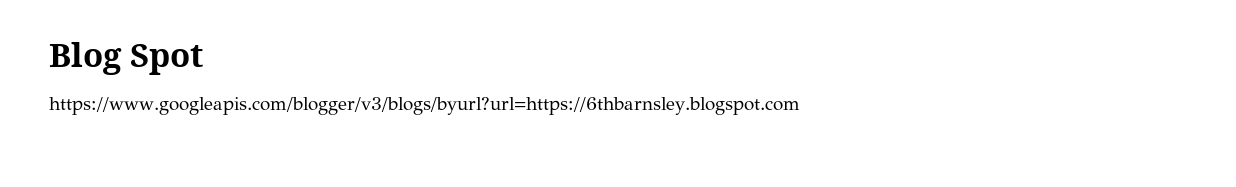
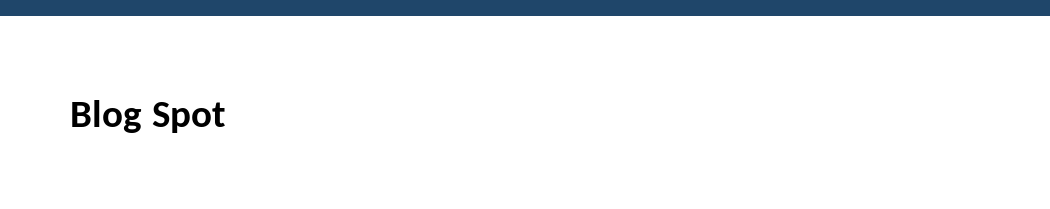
[49,97,800,115] // https://www.googleapis.com/blogger/v3/blogs/byurl?url=https://6thbarnsley.blogspot.com -> (226, 117) none

